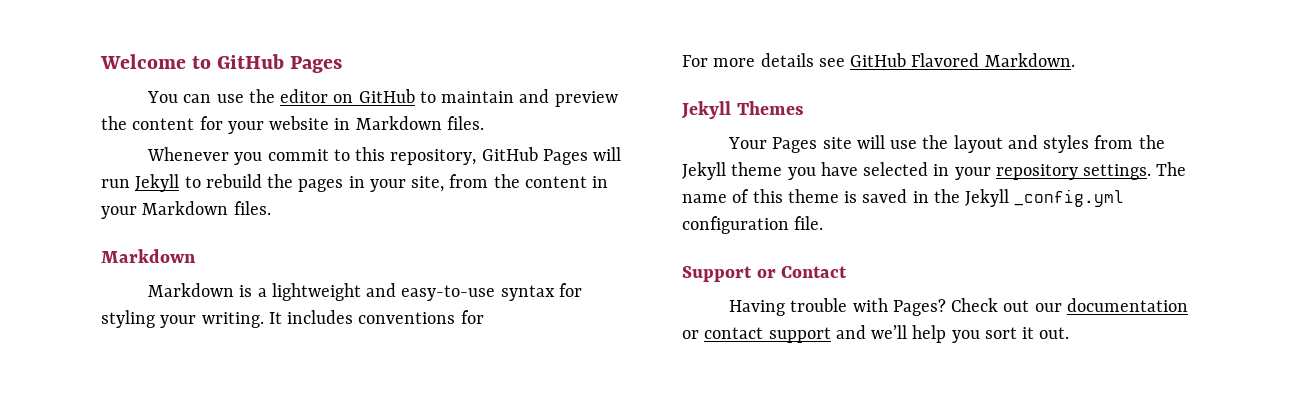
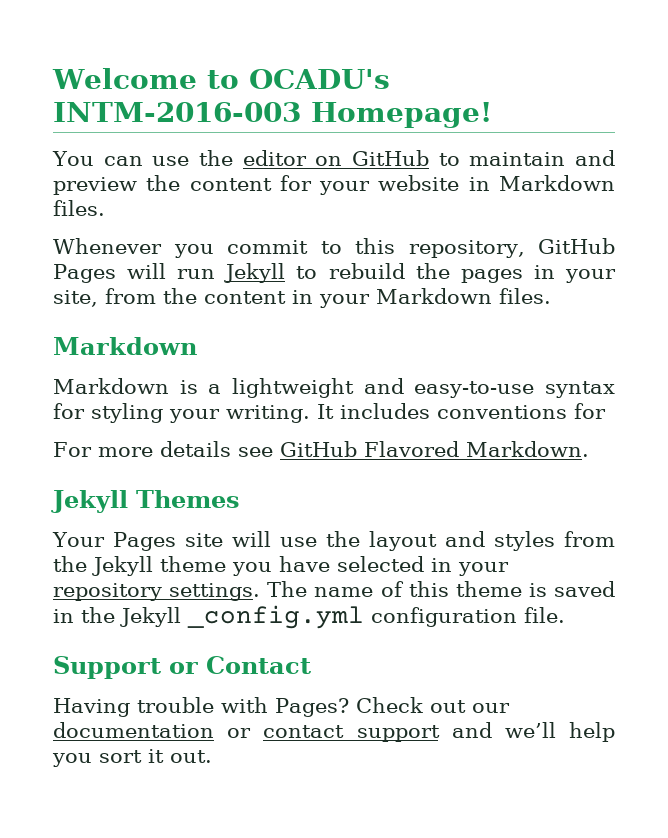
[217,54,343,73] GitHub Pages -> [248,69,390,89] [53,102,492,128] OCADU's INTM-2016-003 Homepage!

